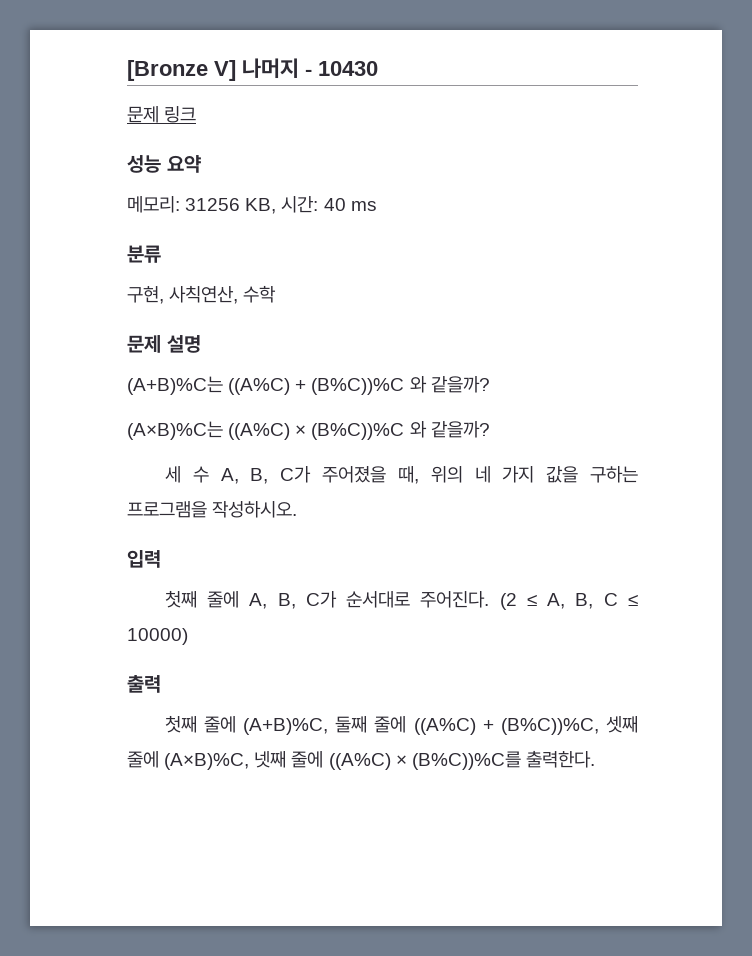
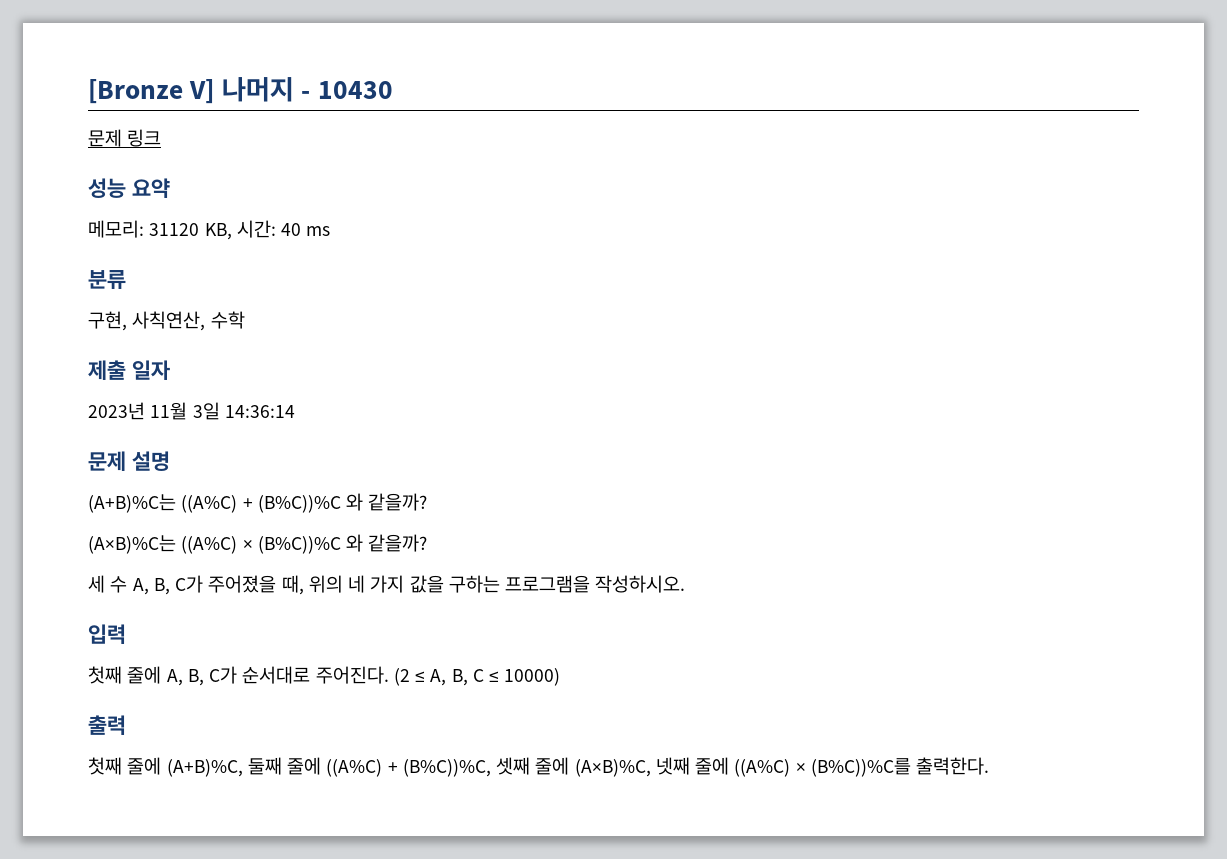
[185,198,241,211] 31256 -> [149,223,200,236] 31120
(277, 294) none -> [88,360,170,380] [88,402,295,420] // 제출 일자 // 2023년 11월 3일 14:36:14

